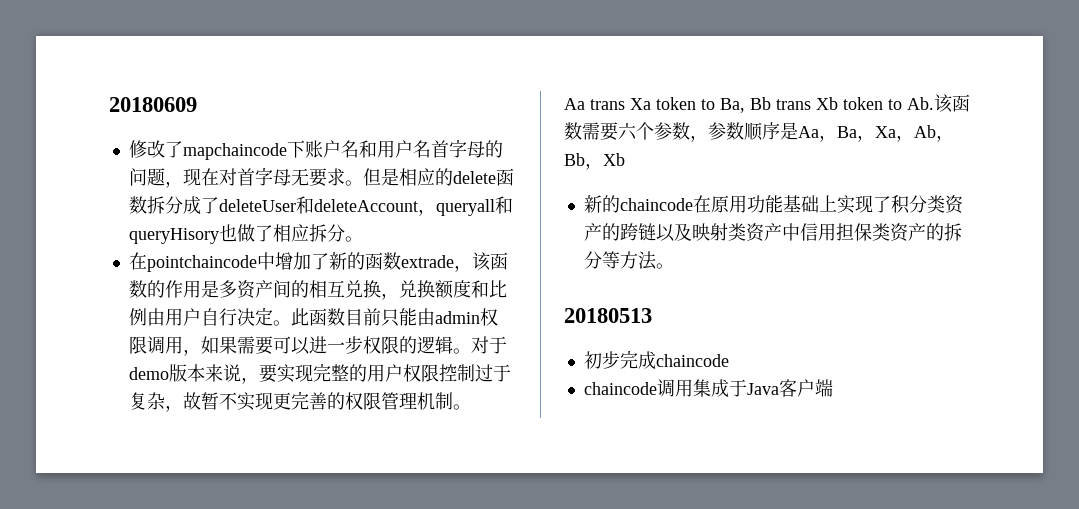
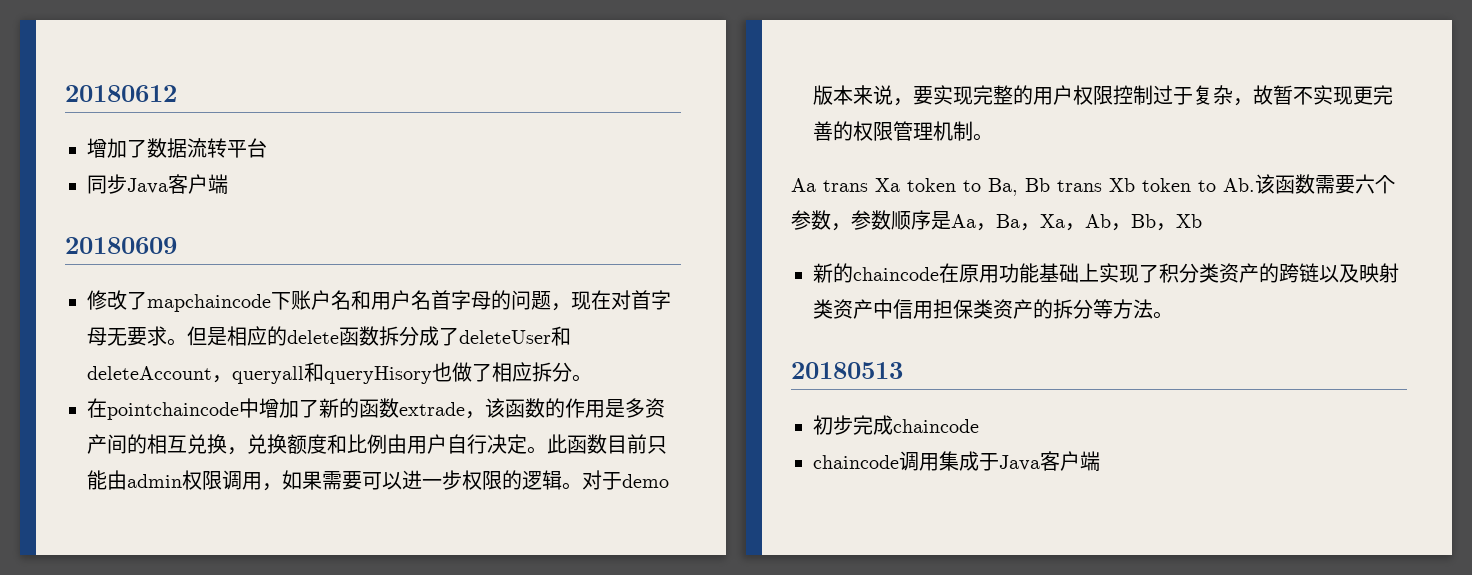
(109, 104) none -> [65,85,177,102] [87,138,267,158] [87,174,228,194] 20180612 // 增加了数据流转平台 // 同步Java客户端 //

